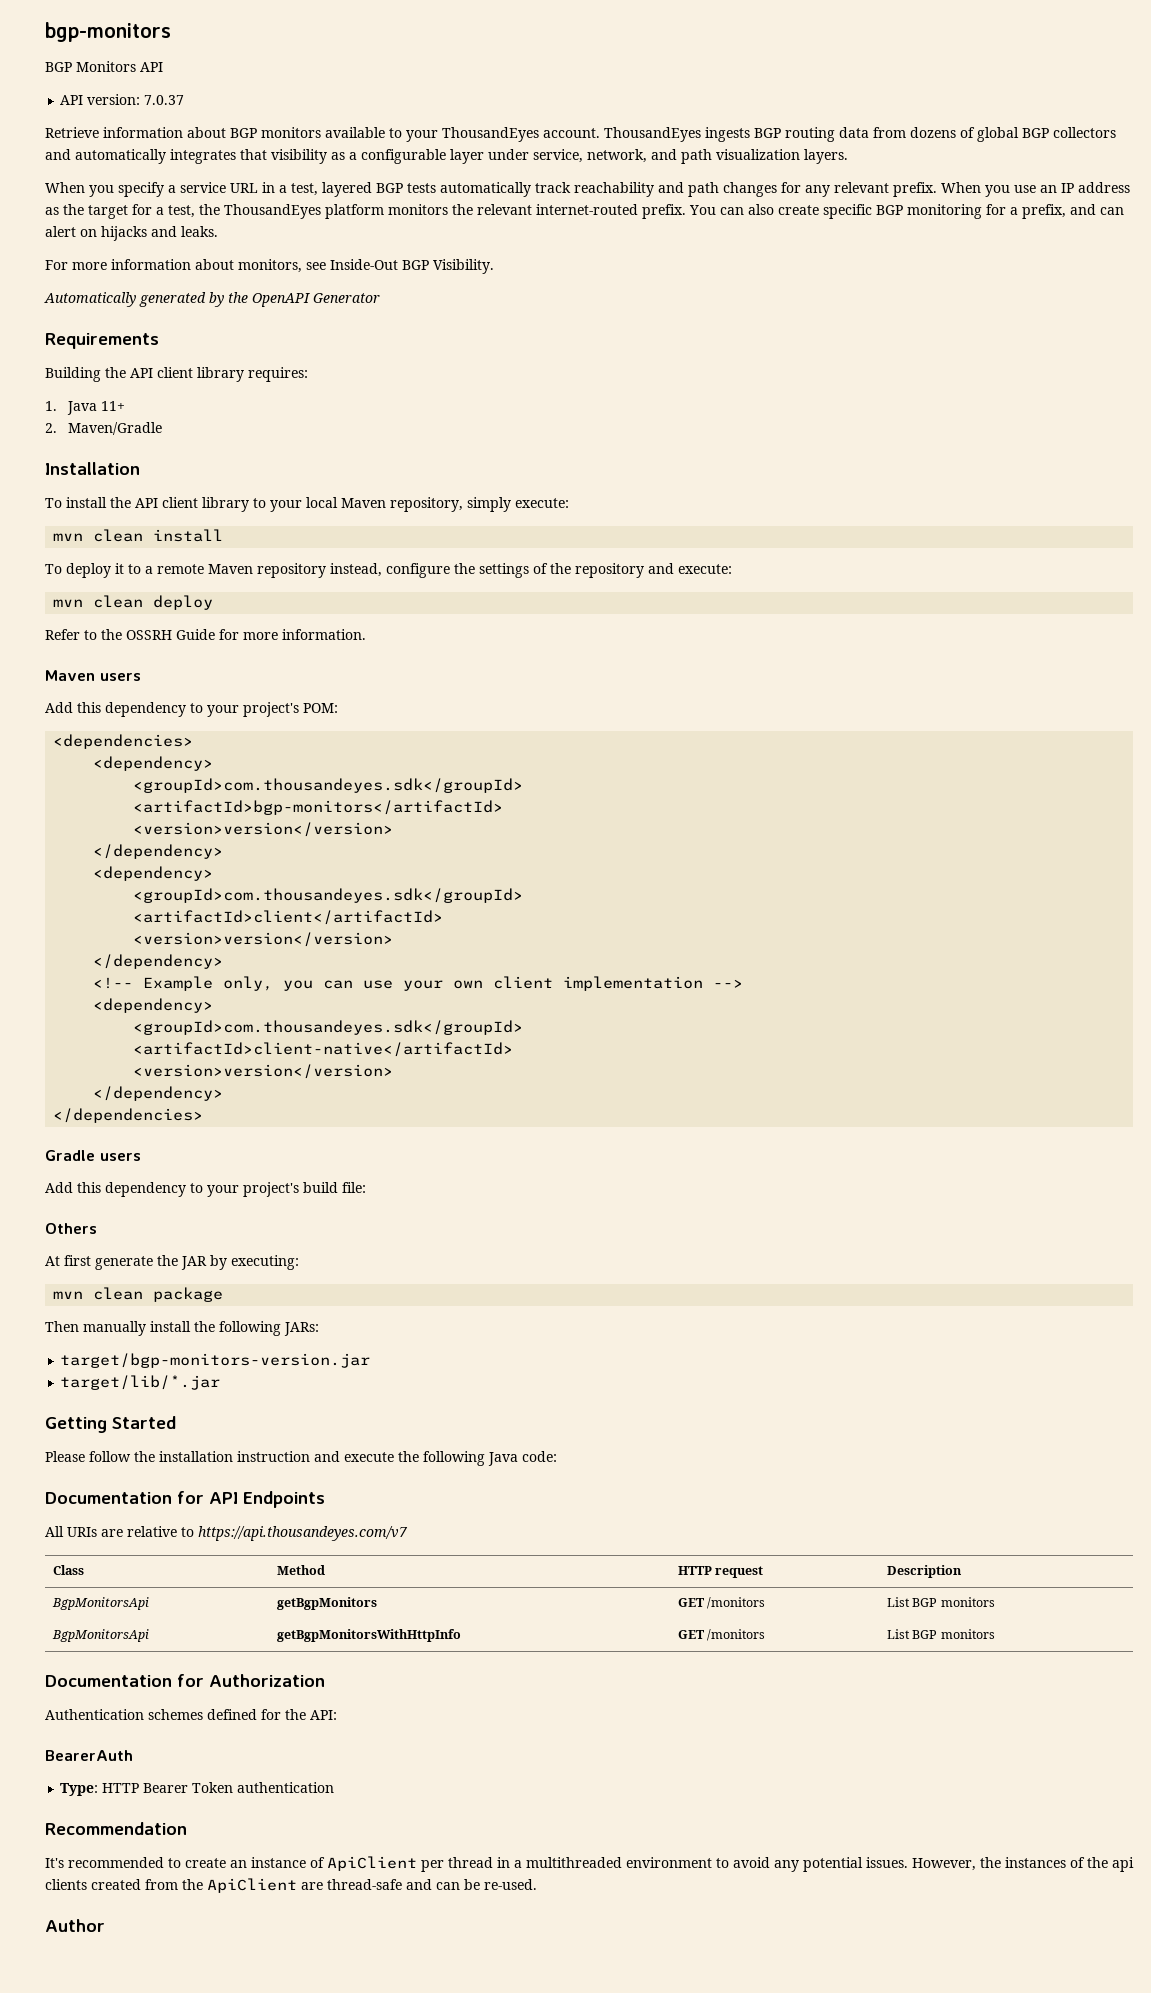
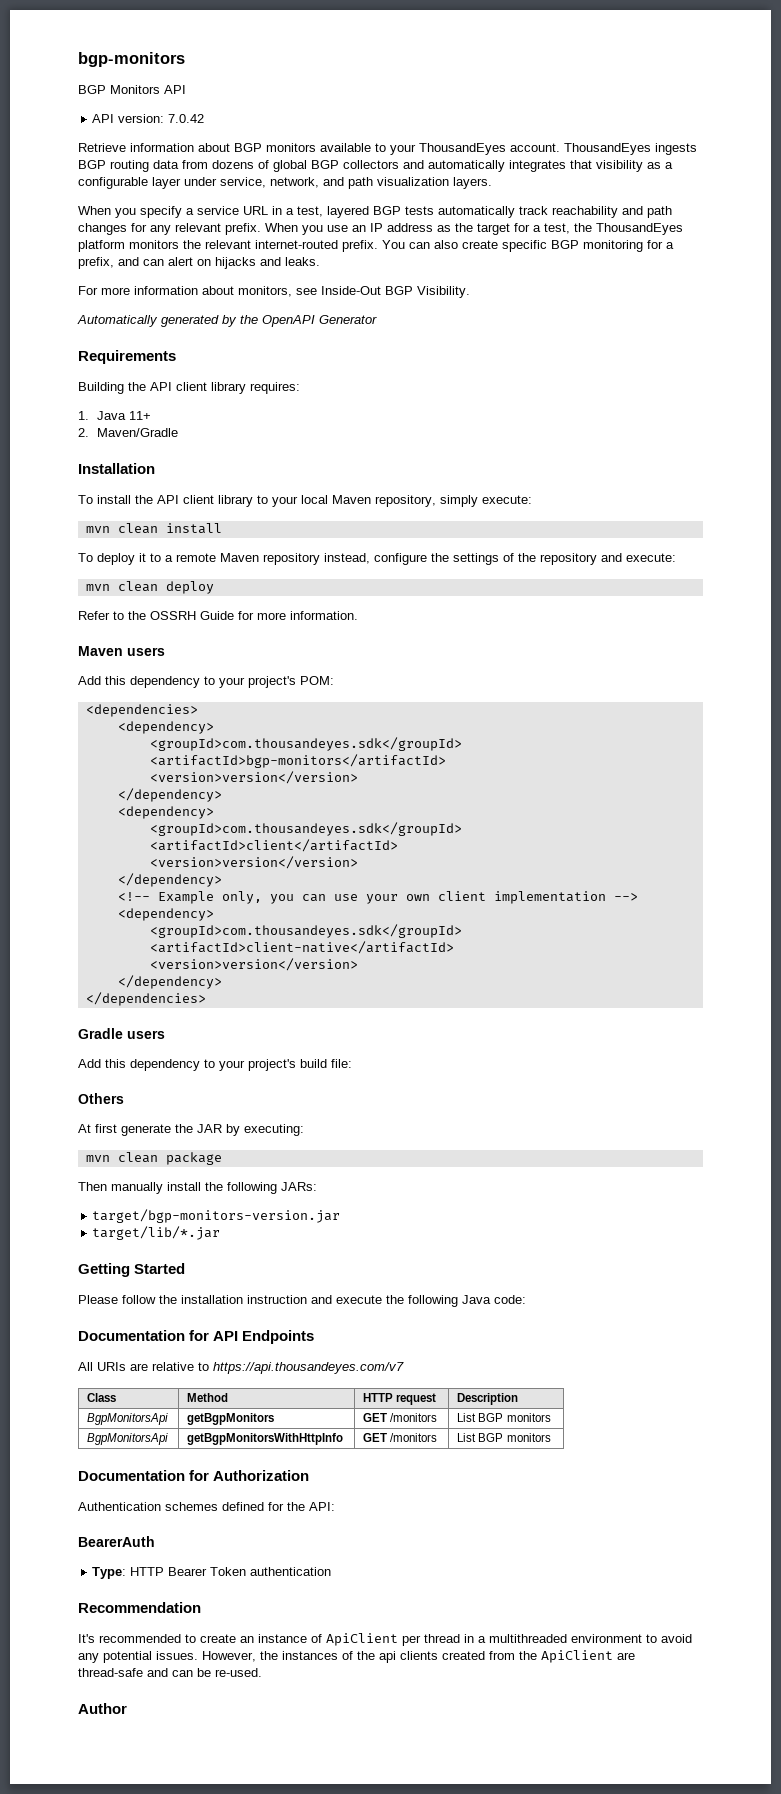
[144,95,185,105] 7.0.37 -> [168,114,205,123] 7.0.42

